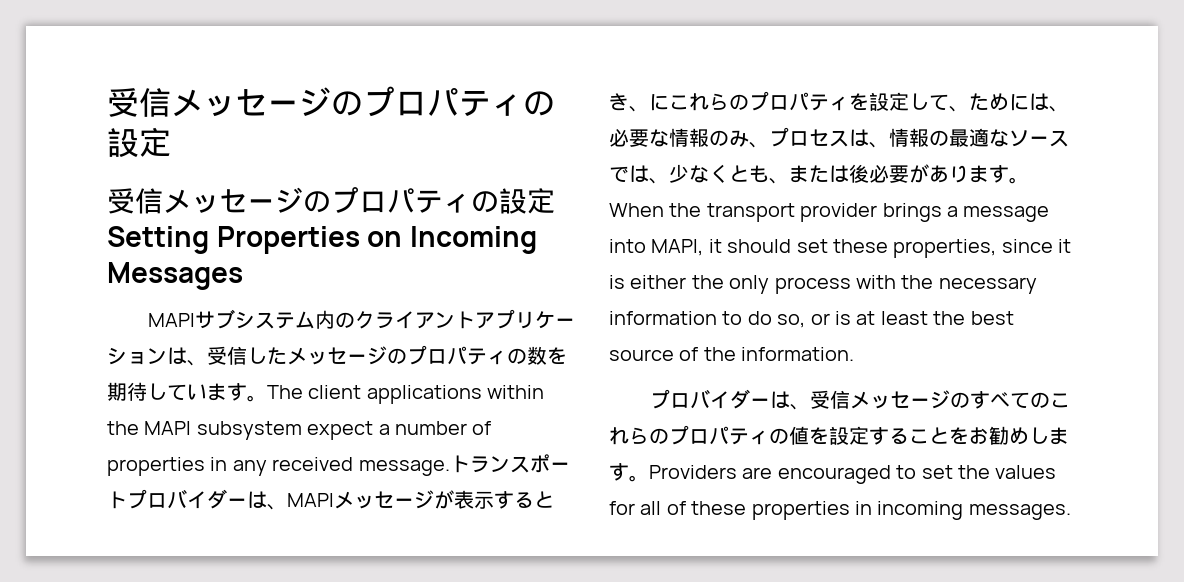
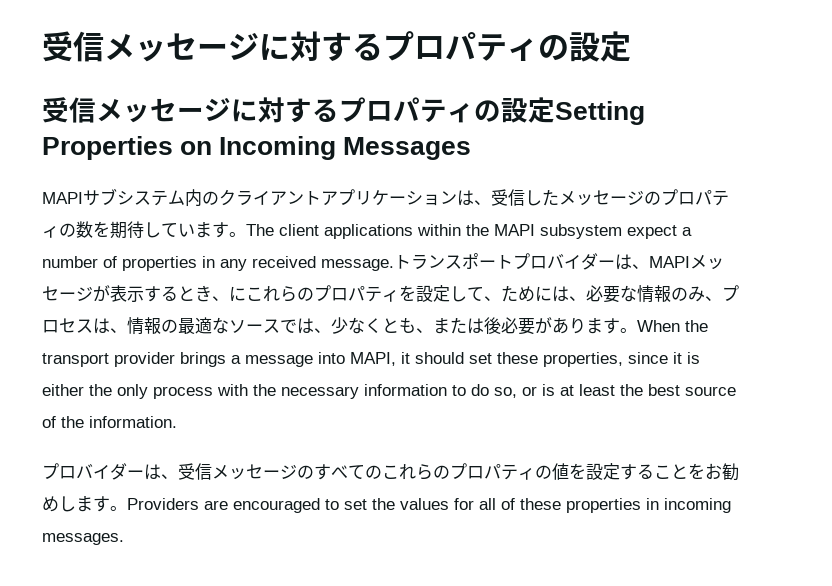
[107,87,363,117] 受信メッセージの -> [42,31,383,62] 受信メッセージに対する
[303,191,331,213] の -> [231,97,339,123] に対する

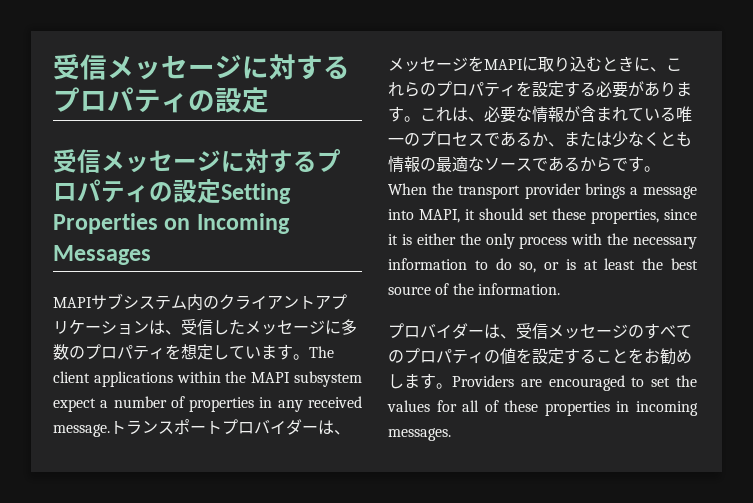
[644,189,729,206] [42,221,144,239] のプロパティの数を期待 -> [325,319,357,335] [53,344,213,360] に多数のプロパティを想定
[649,255,724,270] [42,285,246,302] MAPIメッセージが表示するとき、に -> [388,56,666,72] メッセージをMAPIに取り込むときに、
[450,285,739,303] [42,318,127,334] して、ためには、必要な情報のみ、プロセスは、 -> [564,81,692,98] [388,106,692,123] [388,131,692,147] する必要があります。これは、必要な情報が含まれている唯一のプロセスであるか、または少なくとも
[297,317,603,335] は、少なくとも、または後必要がありま -> [548,156,628,172] あるからで
[382,464,450,480] これらの -> (404, 356) none

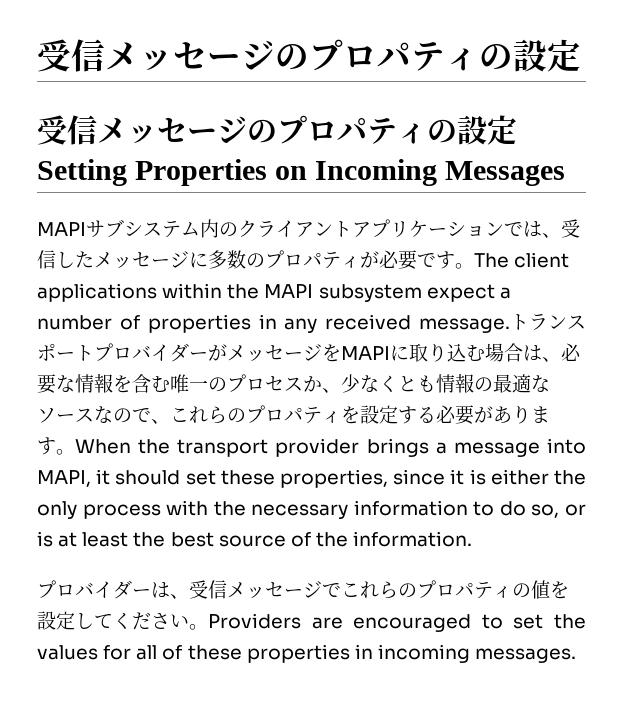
[53,54,350,80] 受信メッセージに対する -> [37,39,309,72] 受信メッセージの
[221,149,317,173] に対する -> [247,119,277,143] の
(149, 327) none -> [504,222,523,236] で
[165,344,277,360] を想定していま -> [360,250,436,270] が必要で
[318,420,350,435] は、 -> [208,344,227,361] が
[602,56,650,72] ときに -> [485,343,581,362] [37,373,550,394] [37,406,151,423] 場合は、必要な情報を含む唯一のプロセスか、少なくとも情報の最適なソースなので
[420,106,692,123] [388,131,692,147] [388,156,660,173] これは、必要な情報が含まれている唯一のプロセスであるか、または少なくとも情報の最適なソースであるからです。 -> (75, 452) none
[628,323,692,339] のすべて -> [322,581,398,599] でこれら
[564,348,692,365] [388,373,436,389] することをお勧めします -> [75,612,189,630] してください

